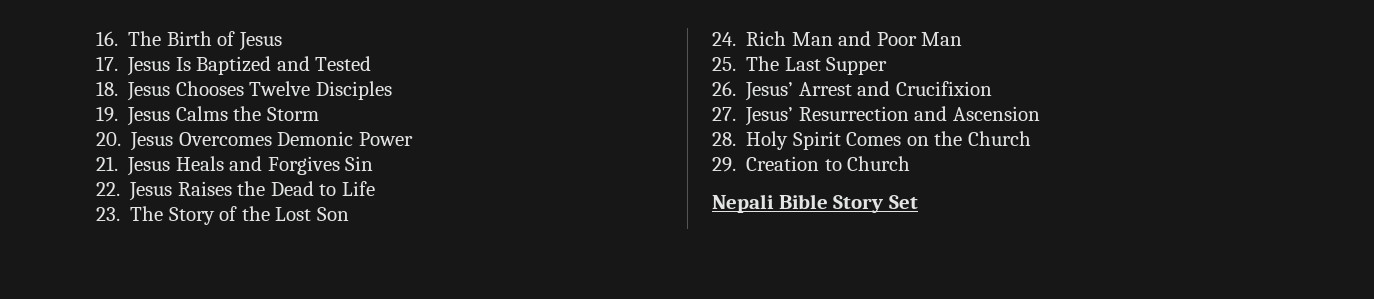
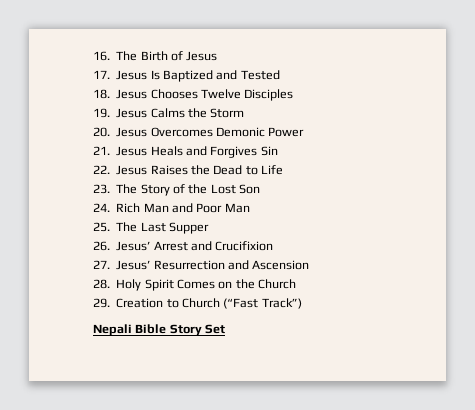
(911, 163) none -> [223,298,302,309] (“Fast Track”)

